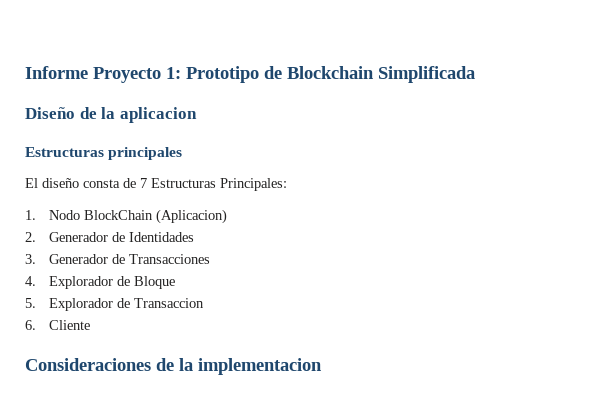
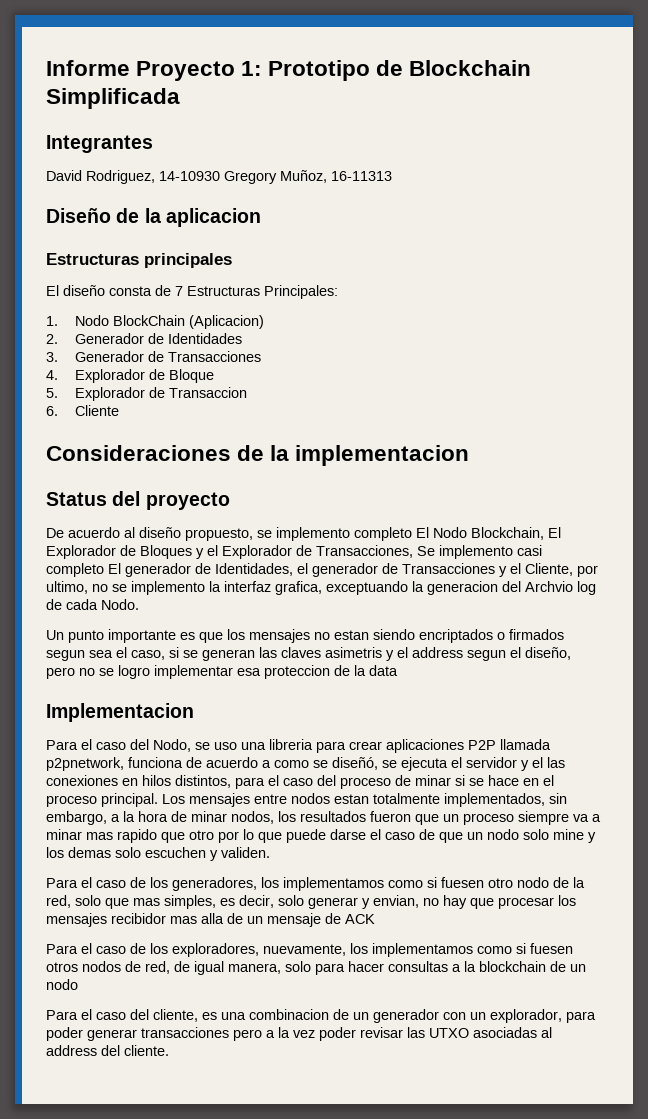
(475, 74) none -> [46,135,153,153] [46,170,392,184] // Integrantes // David Rodriguez, 14-10930 Gregory Muñoz, 16-11313
(322, 366) none -> [46,491,230,510] [46,527,561,541] [46,545,542,559] [46,563,598,577] [46,581,596,595] [46,599,139,610] [46,629,564,643] [46,647,571,661] [46,665,398,679] [46,703,194,722] [46,739,551,753] [46,757,565,771] [46,775,554,789] [46,793,567,807] [46,811,601,825] [46,829,596,843] [46,847,270,861] [46,877,585,891] [46,895,576,909] [46,913,375,927] [46,943,573,957] [46,961,586,975] [46,979,78,990] [46,1009,596,1023] [46,1027,552,1041] [46,1045,169,1056] // Status del proyecto // De acuerdo al diseño propuesto, se implemento completo El Nodo Blockchain, El Explorador de Bloques y el Explorador de Transacciones, Se implemento casi completo El generador de Identidades, el generador de Transacciones y el Cliente, por ultimo, no se implemento la interfaz grafica, exceptuando la generacion del Archvio log de cada Nodo. // Un punto importante es que los mensajes no estan siendo encriptados o firmados segun sea el caso, si se generan las claves asimetris y el address segun el diseño, pero no se logro implementar esa proteccion de la data // Implementacion // Para el caso del Nodo, se uso una libreria para crear aplicaciones P2P llamada p2pnetwork, funciona de acuerdo a como se diseñó, se ejecuta el servidor y el las conexiones en hilos distintos, para el caso del proceso de minar si se hace en el proceso principal. Los mensajes entre nodos estan totalmente implementados, sin embargo, a la hora de minar nodos, los resultados fueron que un proceso siempre va a minar mas rapido que otro por lo que puede darse el caso de que un nodo solo mine y los demas solo escuchen y validen. // Para el caso de los generadores, los implementamos como si fuesen otro nodo de la red, solo que mas simples, es decir, solo generar y envian, no hay que procesar los mensajes recibidor mas alla de un mensaje de ACK // Para el caso de los exploradores, nuevamente, los implementamos como si fuesen otros nodos de red, de igual manera, solo para hacer consultas a la blockchain de un nodo // Para el caso del cliente, es una combinacion de un generador con un explorador, para poder generar transacciones pero a la vez poder revisar las UTXO asociadas al address del cliente.

